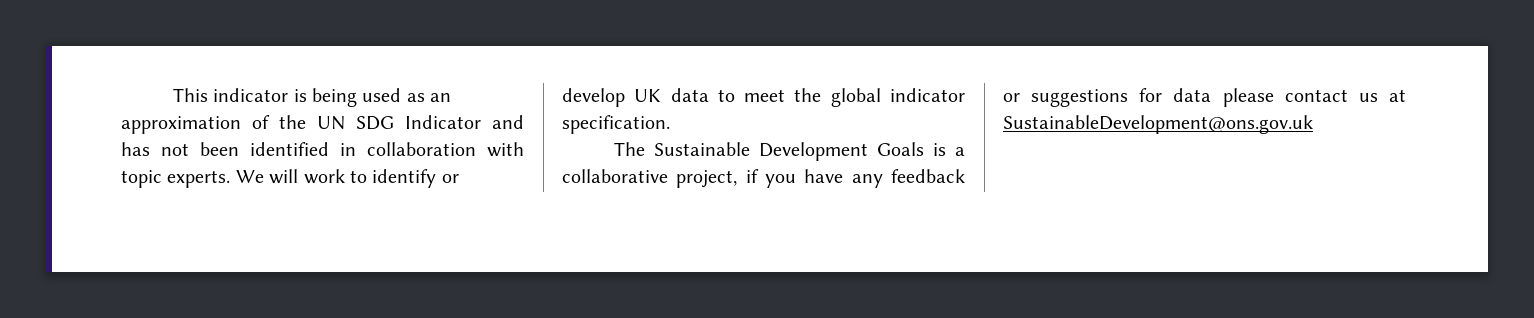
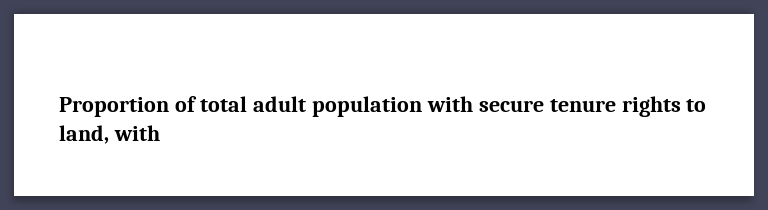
[172,88,452,107] [121,115,524,134] [121,142,524,157] [121,169,459,188] [562,88,965,107] [562,115,670,134] [613,142,965,161] [562,169,965,188] [1003,88,1406,107] [1003,115,1313,134] This indicator is being used as an approximation of the UN SDG Indicator and has not been identified in collaboration with topic experts. We will work to identify or develop UK data to meet the global indicator specification. // The Sustainable Development Goals is a collaborative project, if you have any feedback or suggestions for data please contact us at SustainableDevelopment@ons.gov.uk -> [59,96,707,117] [59,125,160,144] Proportion of total adult population with secure tenure rights to land, with

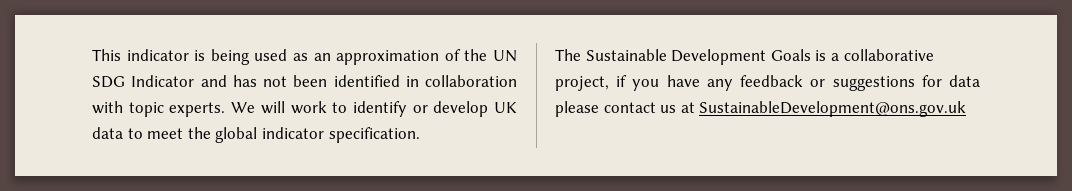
[59,96,707,117] [59,125,160,144] Proportion of total adult population with secure tenure rights to land, with -> [92,49,517,65] [92,75,517,88] [92,101,517,117] [92,127,420,143] [555,49,934,65] [555,75,980,91] [555,101,967,117] This indicator is being used as an approximation of the UN SDG Indicator and has not been identified in collaboration with topic experts. We will work to identify or develop UK data to meet the global indicator specification. // The Sustainable Development Goals is a collaborative project, if you have any feedback or suggestions for data please contact us at SustainableDevelopment@ons.gov.uk

